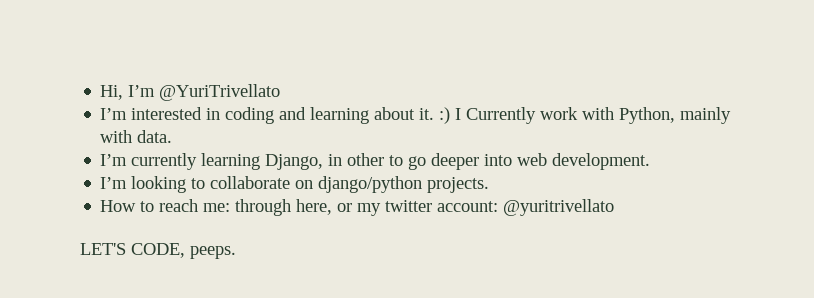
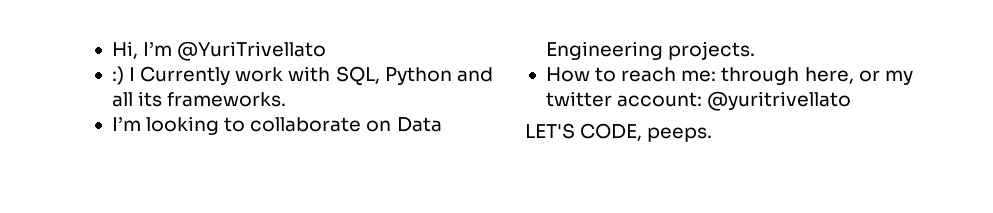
[100,107,435,124] I’m interested in coding and learning about it. -> (327, 51) none
[619,107,732,124] [100,130,173,143] [100,153,651,170] Python, mainly with data. // I’m currently learning Django, in other to go deeper into web development. -> [335,66,493,86] [111,91,287,107] SQL, Python and all its frameworks.
[318,176,423,193] django/python -> [396,117,442,132] [545,41,663,60] Data Engineering

